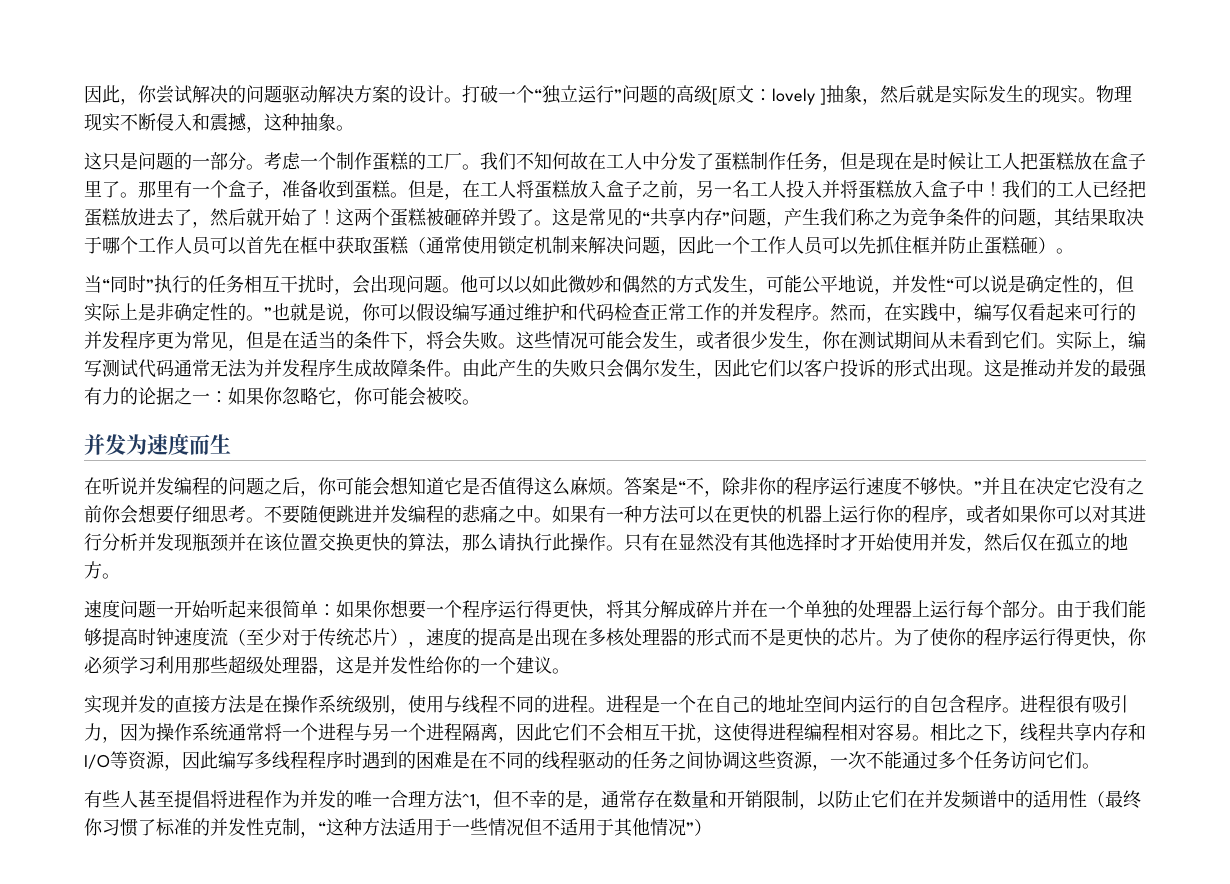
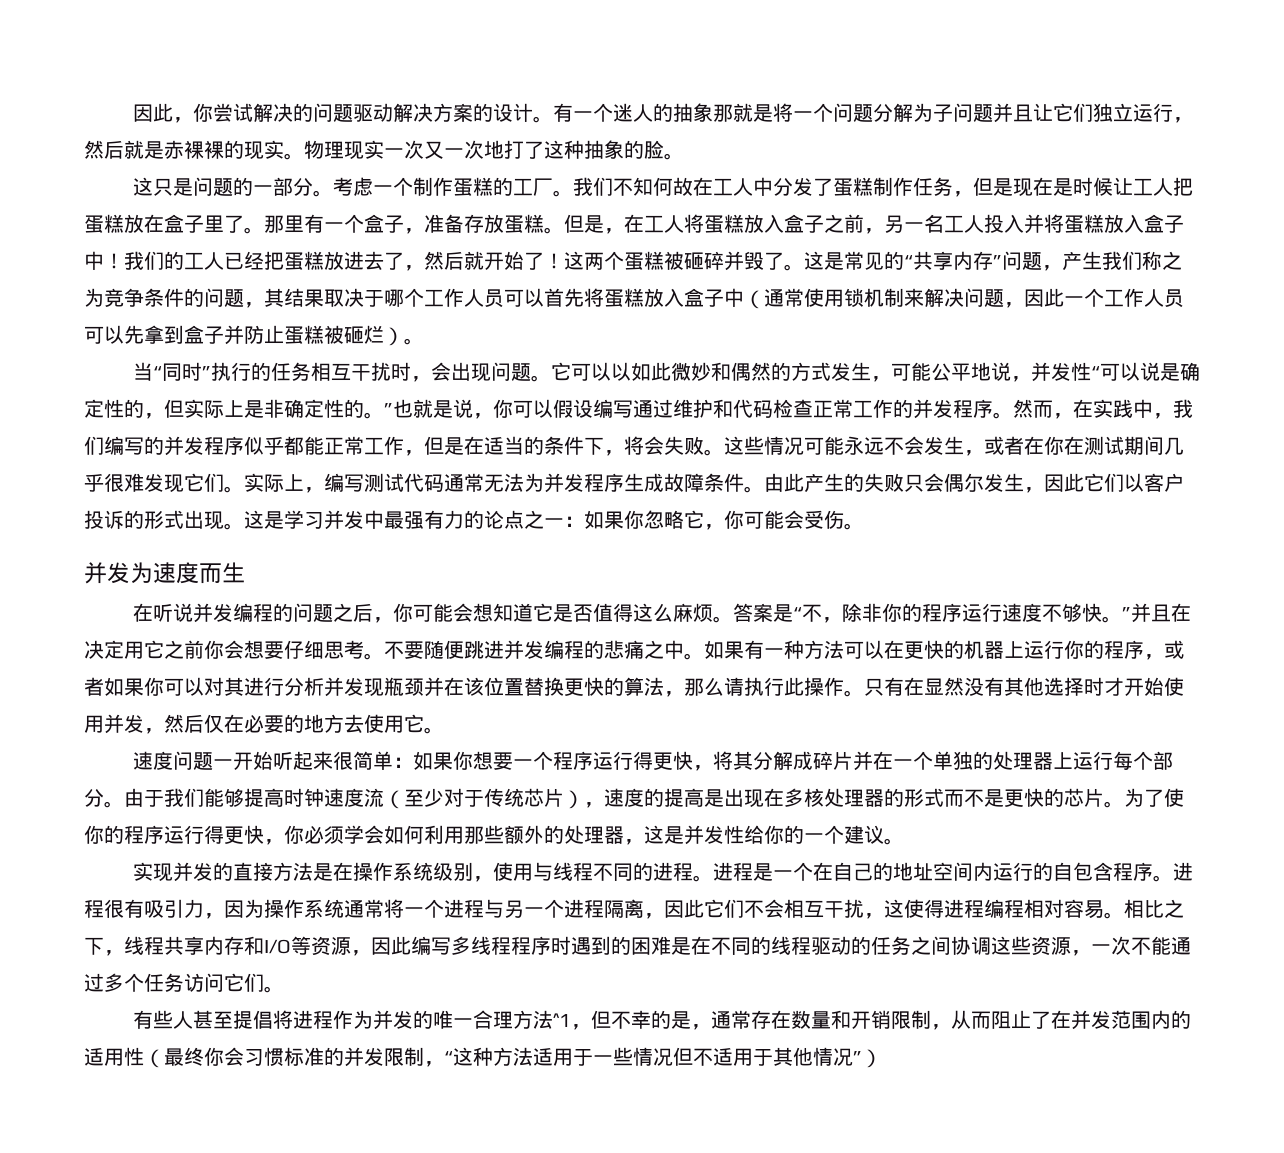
[462,85,862,105] 打破一个“独立运行”问题的高级[原文：lovely ]抽象 -> [552,103,1173,123] 有一个迷人的抽象那就是将一个问题分解为子问题并且让它们独立运行
[951,85,1024,104] 实际发生 -> [164,140,224,159] 赤裸裸
[120,113,264,133] 不断侵入和震撼， -> [384,140,544,159] 一次又一次地打了
(336, 122) none -> [624,140,664,159] 的脸
[318,180,354,198] 收到 -> [464,214,504,233] 存放
[282,236,409,255] 在框中获取蛋糕 -> [584,288,744,307] 将蛋糕放入盒子中
[516,235,534,254] 定 -> (864, 297) none
[876,236,930,254] 抓住框 -> [144,325,224,344] 拿到盒子
[1020,236,1038,254] 砸 -> [324,325,384,344] 被砸烂
[460,275,478,293] 他 -> [550,362,571,381] 它
[974,303,1136,321] [84,331,228,349] 编写仅看起来可行的并发程序更为常见 -> [1173,399,1193,418] [84,436,404,456] 我们编写的并发程序似乎都能正常工作
(624, 340) none -> [844,436,904,455] 永远不
[732,331,822,351] 很少发生， -> [1024,436,1044,455] 在
[930,331,1002,349] 从未看到 -> [1164,437,1184,455] [84,473,184,493] 几乎很难发现
[1020,359,1110,377] 推动并发的 -> [284,510,384,530] 学习并发中
[156,387,174,405] 据 -> [504,510,524,529] 点
[426,387,462,405] 被咬 -> [804,510,844,529] 受伤
[1072,477,1126,495] 它没有 -> [124,640,164,659] 用它
[318,533,336,551] 交 -> [524,677,544,696] 替
[1056,533,1128,551] [84,561,102,579] 孤立的地方 -> [244,714,424,733] 必要的地方去使用它
[138,657,156,674] 习 -> [364,825,424,844] 会如何
[228,655,264,674] 超级 -> [504,825,564,844] 额外的
[817,790,1015,809] 以防止它们在并发频谱中 -> [950,1010,1171,1030] 从而阻止了在并发范围内
[102,818,156,837] 习惯了 -> [224,1047,284,1066] 会习惯
[246,818,282,836] 性克 -> [384,1048,404,1066] 限

